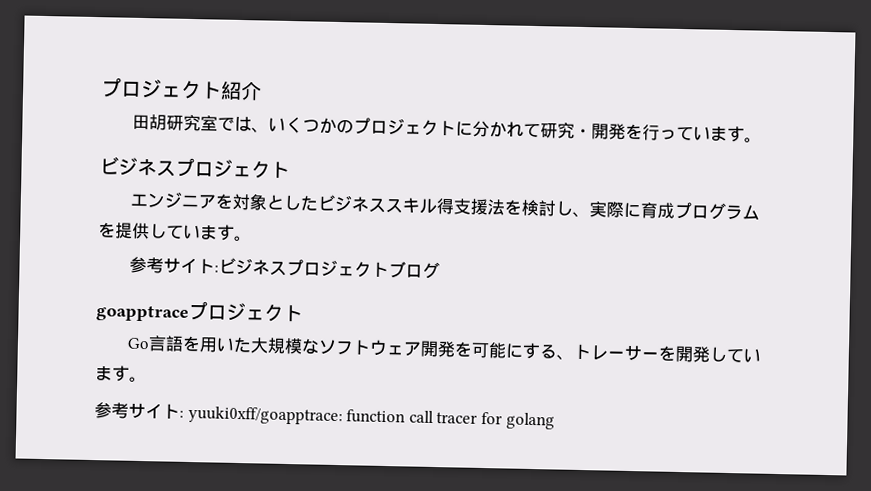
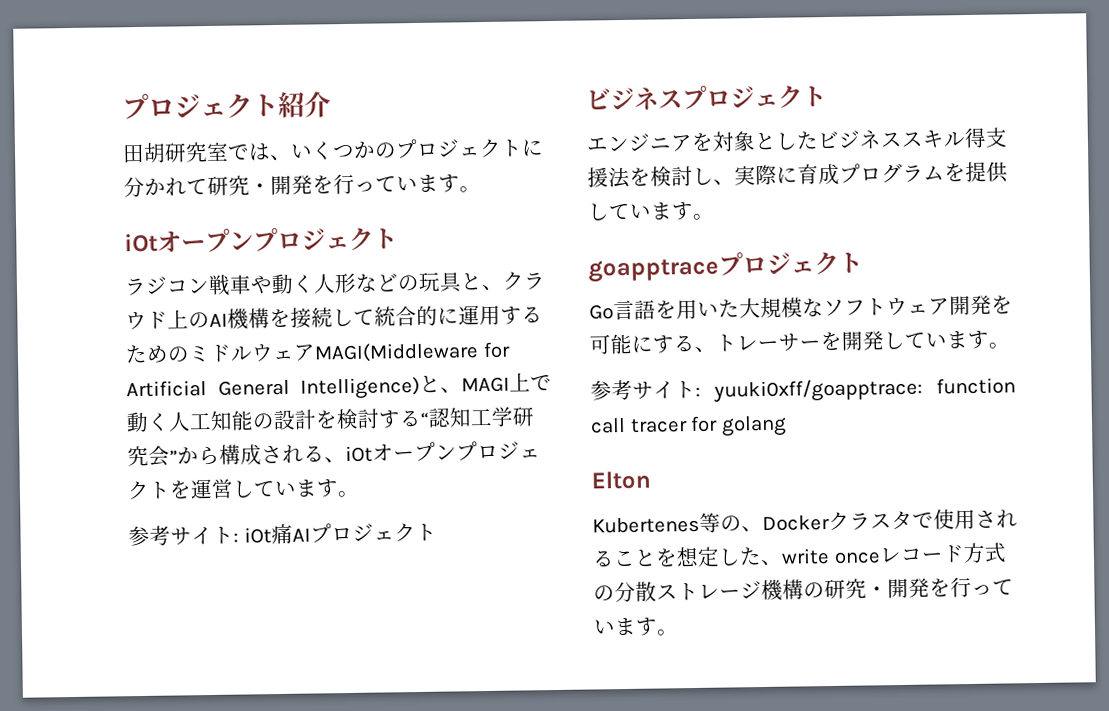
(763, 140) none -> [124,227,398,253] [124,271,546,296] [125,305,543,331] [125,341,511,364] [126,372,552,400] [126,406,535,433] [127,441,541,467] [127,478,360,500] [128,523,437,547] // iOtオープンプロジェクト // ラジコン戦車や動く人形などの玩具と、クラウド上のAI機構を接続して統合的に運用するためのミドルウェアMAGI(Middleware for Artificial General Intelligence)と、MAGI上で動く人工知能の設計を検討する“認知工学研究会”から構成される、iOtオープンプロジェクトを運営しています。 // 参考サイト: iOt痛AIプロジェクト
[129,256,441,280] // 参考サイト:ビジネスプロジェクトブログ -> (715, 216) none
(555, 421) none -> [591,470,651,490] [592,509,1018,534] [592,542,1007,568] [593,576,1014,603] [593,617,679,636] // Elton // Kubertenes等の、Dockerクラスタで使用されることを想定した、write onceレコード方式の分散ストレージ機構の研究・開発を行っています。

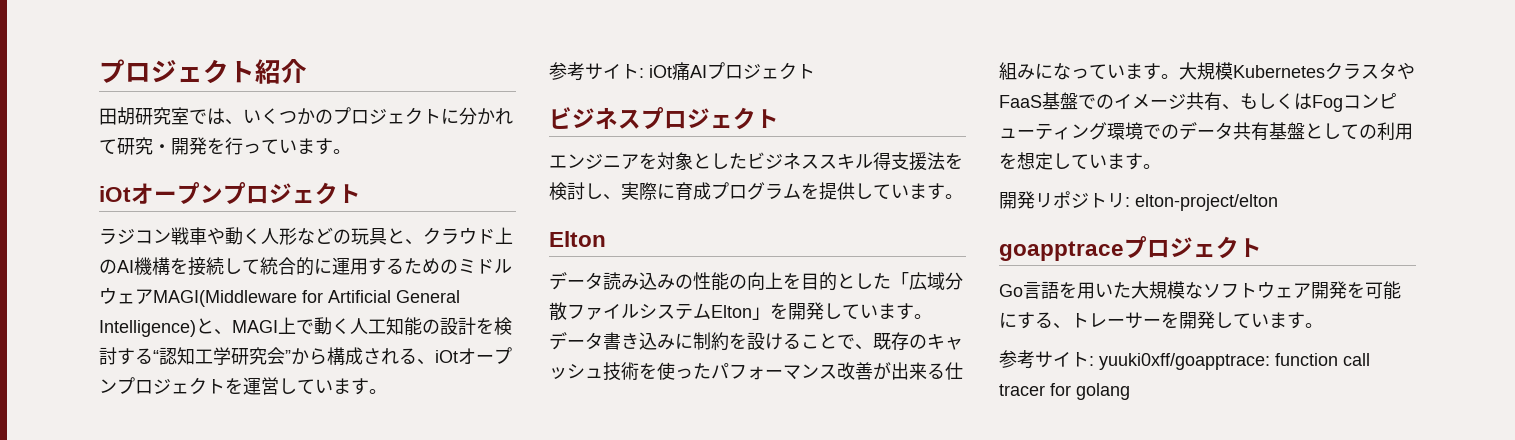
(715, 216) none -> [549,231,606,247] [549,272,963,291] [549,302,932,321] [549,332,963,351] [549,362,963,381] [999,62,1415,80] [999,92,1397,112] [999,122,1413,141] [999,152,1161,170] [999,191,1278,211] // Elton // データ読み込みの性能の向上を目的とした「広域分散ファイルシステムElton」を開発しています。データ書き込みに制約を設けることで、既存のキャッシュ技術を使ったパフォーマンス改善が出来る仕組みになっています。大規模KubernetesクラスタやFaaS基盤でのイメージ共有、もしくはFogコンピューティング環境でのデータ共有基盤としての利用を想定しています。 // 開発リポジトリ: elton-project/elton
[591,470,651,490] [592,509,1018,534] [592,542,1007,568] [593,576,1014,603] [593,617,679,636] // Elton // Kubertenes等の、Dockerクラスタで使用されることを想定した、write onceレコード方式の分散ストレージ機構の研究・開発を行っています。 -> (1130, 391) none

